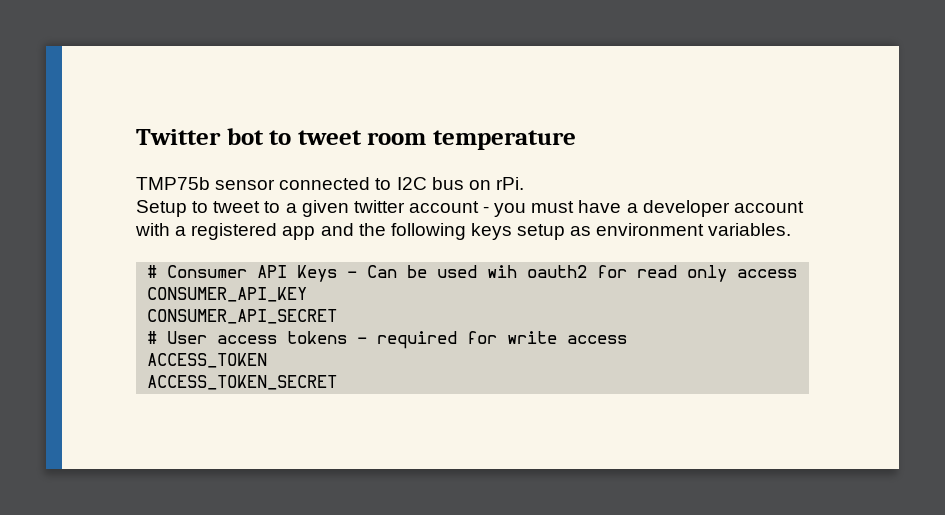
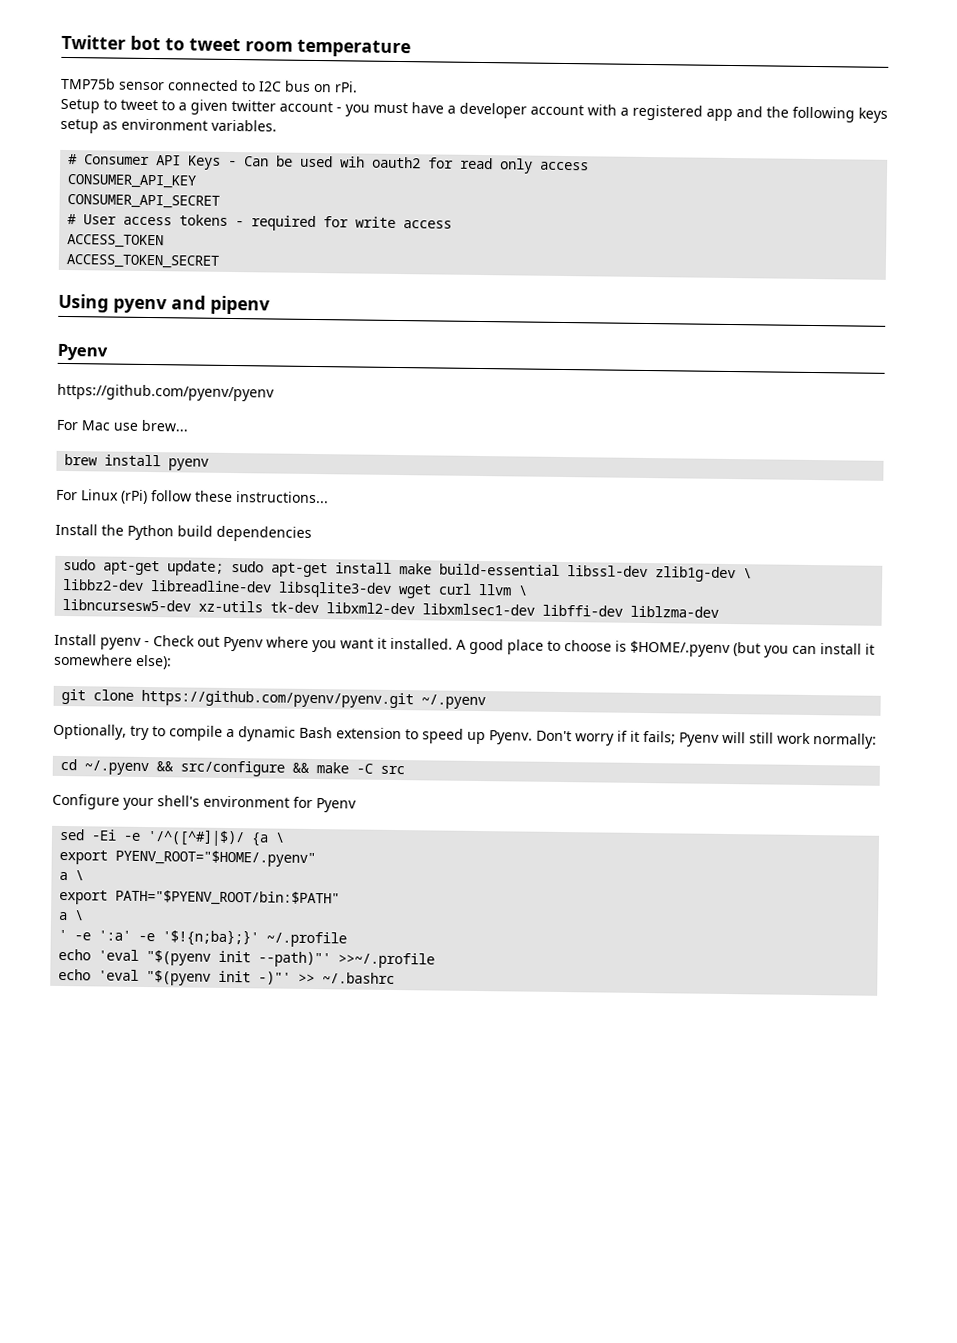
(338, 382) none -> [58,293,270,315] [57,343,108,361] [57,383,275,402] [56,419,189,432] [64,453,210,471] [56,489,329,504] [55,523,312,542] [63,558,753,583] [62,578,529,599] [62,598,720,618] [54,633,875,658] [54,653,172,670] [61,688,487,710] [53,723,877,749] [60,758,406,777] [52,793,357,813] [59,828,286,847] [59,849,317,868] [59,870,85,881] [59,889,341,907] [58,910,85,921] [58,929,348,948] [58,948,436,969] [58,968,396,986] // Using pyenv and pipenv // Pyenv // https://github.com/pyenv/pyenv // For Mac use brew... // brew install pyenv // For Linux (rPi) follow these instructions... // Install the Python build dependencies // sudo apt-get update; sudo apt-get install make build-essential libssl-dev zlib1g-dev \ // libbz2-dev libreadline-dev libsqlite3-dev wget curl llvm \ // libncursesw5-dev xz-utils tk-dev libxml2-dev libxmlsec1-dev libffi-dev liblzma-dev // Install pyenv - Check out Pyenv where you want it installed. A good place to choose is $HOME/.pyenv (but you can install it somewhere else): // git clone https://github.com/pyenv/pyenv.git ~/.pyenv // Optionally, try to compile a dynamic Bash extension to speed up Pyenv. Don't worry if it fails; Pyenv will still work normally: // cd ~/.pyenv && src/configure && make -C src // Configure your shell's environment for Pyenv // sed -Ei -e '/^([^#]|$)/ {a \ // export PYENV_ROOT="$HOME/.pyenv" // a \ // export PATH="$PYENV_ROOT/bin:$PATH" // a \ // ' -e ':a' -e '$!{n;ba};}' ~/.profile // echo 'eval "$(pyenv init --path)"' >>~/.profile // echo 'eval "$(pyenv init -)"' >> ~/.bashrc

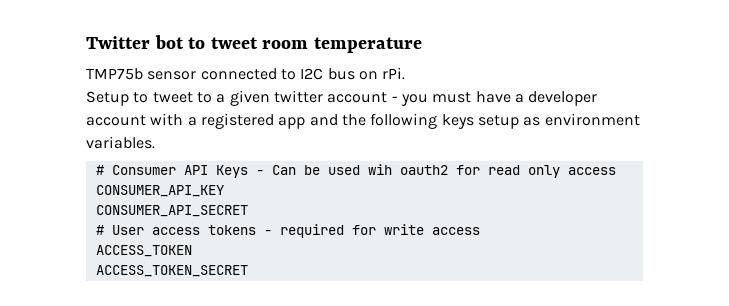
[58,293,270,315] [57,343,108,361] [57,383,275,402] [56,419,189,432] [64,453,210,471] [56,489,329,504] [55,523,312,542] [63,558,753,583] [62,578,529,599] [62,598,720,618] [54,633,875,658] [54,653,172,670] [61,688,487,710] [53,723,877,749] [60,758,406,777] [52,793,357,813] [59,828,286,847] [59,849,317,868] [59,870,85,881] [59,889,341,907] [58,910,85,921] [58,929,348,948] [58,948,436,969] [58,968,396,986] // Using pyenv and pipenv // Pyenv // https://github.com/pyenv/pyenv // For Mac use brew... // brew install pyenv // For Linux (rPi) follow these instructions... // Install the Python build dependencies // sudo apt-get update; sudo apt-get install make build-essential libssl-dev zlib1g-dev \ // libbz2-dev libreadline-dev libsqlite3-dev wget curl llvm \ // libncursesw5-dev xz-utils tk-dev libxml2-dev libxmlsec1-dev libffi-dev liblzma-dev // Install pyenv - Check out Pyenv where you want it installed. A good place to choose is $HOME/.pyenv (but you can install it somewhere else): // git clone https://github.com/pyenv/pyenv.git ~/.pyenv // Optionally, try to compile a dynamic Bash extension to speed up Pyenv. Don't worry if it fails; Pyenv will still work normally: // cd ~/.pyenv && src/configure && make -C src // Configure your shell's environment for Pyenv // sed -Ei -e '/^([^#]|$)/ {a \ // export PYENV_ROOT="$HOME/.pyenv" // a \ // export PATH="$PYENV_ROOT/bin:$PATH" // a \ // ' -e ':a' -e '$!{n;ba};}' ~/.profile // echo 'eval "$(pyenv init --path)"' >>~/.profile // echo 'eval "$(pyenv init -)"' >> ~/.bashrc -> (248, 271) none

